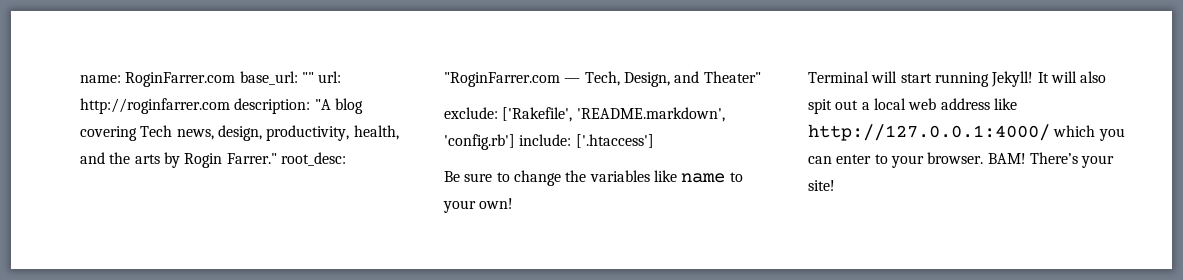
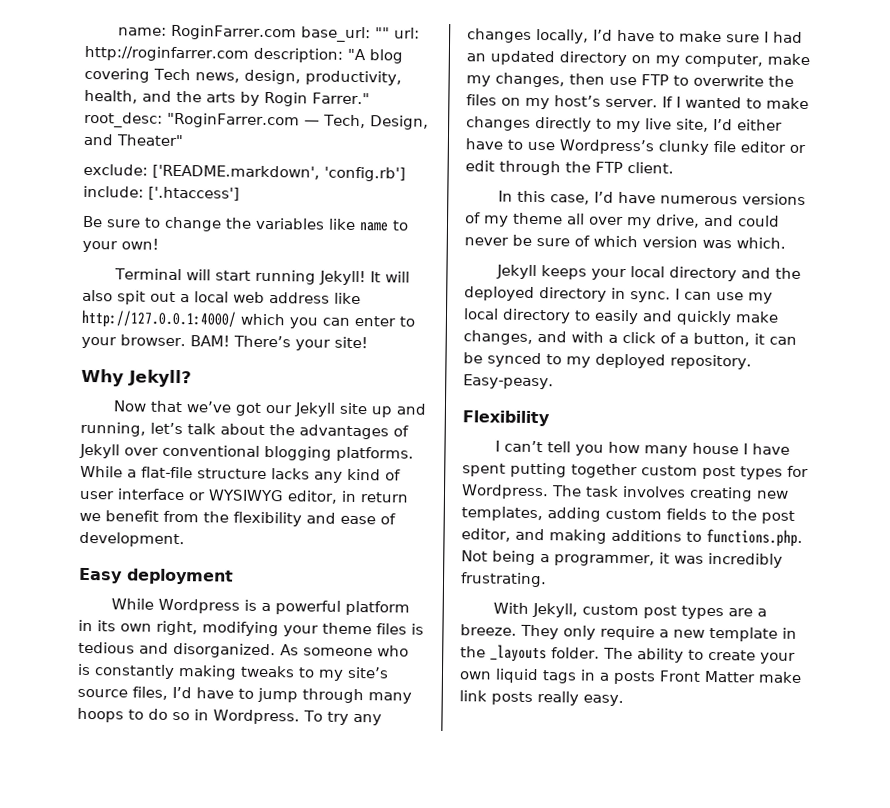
[502,107,725,122] ['Rakefile', 'README.markdown', -> [152,164,320,180] ['README.markdown',
(835, 185) none -> [81,368,192,388] [112,400,427,418] [80,421,409,440] [79,443,414,462] [80,465,401,483] [79,488,409,504] [79,510,396,527] [79,531,185,548] [78,567,234,585] [110,598,410,616] [78,619,424,637] [78,641,409,659] [77,663,389,681] [77,686,412,704] [77,707,382,726] [467,28,803,44] [466,50,810,68] [466,72,794,88] [466,94,809,110] [466,116,783,133] [465,138,806,155] [465,160,674,176] [497,190,806,206] [465,212,780,229] [464,234,786,249] [495,264,801,282] [464,286,773,304] [463,308,779,326] [463,330,797,347] [463,352,752,370] [463,374,554,390] [462,410,550,427] [494,440,790,457] [462,462,809,480] [461,484,789,502] [461,506,795,524] [461,528,803,548] [461,550,783,568] [460,572,547,588] [492,602,767,620] [460,624,797,642] [460,644,796,664] [459,668,802,685] [459,690,624,707] // Why Jekyll? // Now that we’ve got our Jekyll site up and running, let’s talk about the advantages of Jekyll over conventional blogging platforms. While a flat-file structure lacks any kind of user interface or WYSIWYG editor, in return we benefit from the flexibility and ease of development. // Easy deployment // While Wordpress is a powerful platform in its own right, modifying your theme files is tedious and disorganized. As someone who is constantly making tweaks to my site’s source files, I’d have to jump through many hoops to do so in Wordpress. To try any changes locally, I’d have to make sure I had an updated directory on my computer, make my changes, then use FTP to overwrite the files on my host’s server. If I wanted to make changes directly to my live site, I’d either have to use Wordpress’s clunky file editor or edit through the FTP client. // In this case, I’d have numerous versions of my theme all over my drive, and could never be sure of which version was which. // Jekyll keeps your local directory and the deployed directory in sync. I can use my local directory to easily and quickly make changes, and with a click of a button, it can be synced to my deployed repository. Easy-peasy. // Flexibility // I can’t tell you how many house I have spent putting together custom post types for Wordpress. The task involves creating new templates, adding custom fields to the post editor, and making additions to functions.php. Not being a programmer, it was incredibly frustrating. // With Jekyll, custom post types are a breeze. They only require a new template in the _layouts folder. The ability to create your own liquid tags in a posts Front Matter make link posts really easy.

